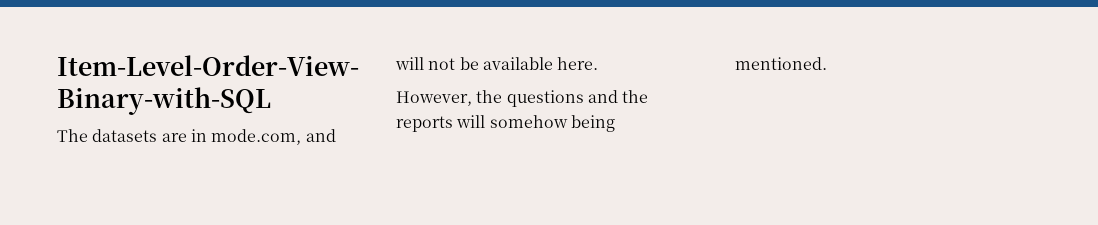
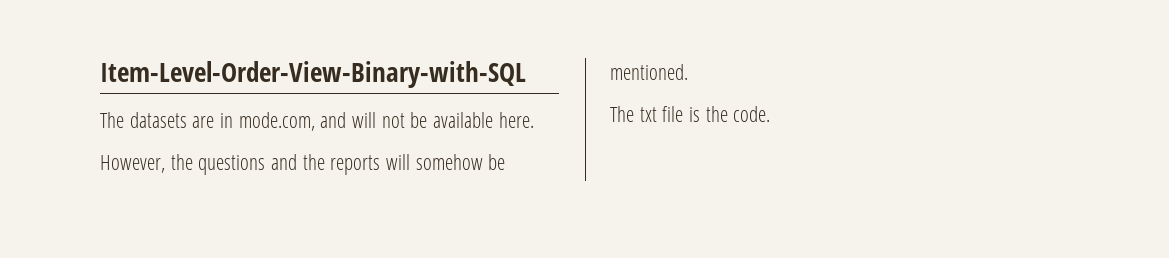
[570,115,615,132] being -> [488,154,506,170] be
(827, 63) none -> [610,106,771,122] // The txt file is the code.

